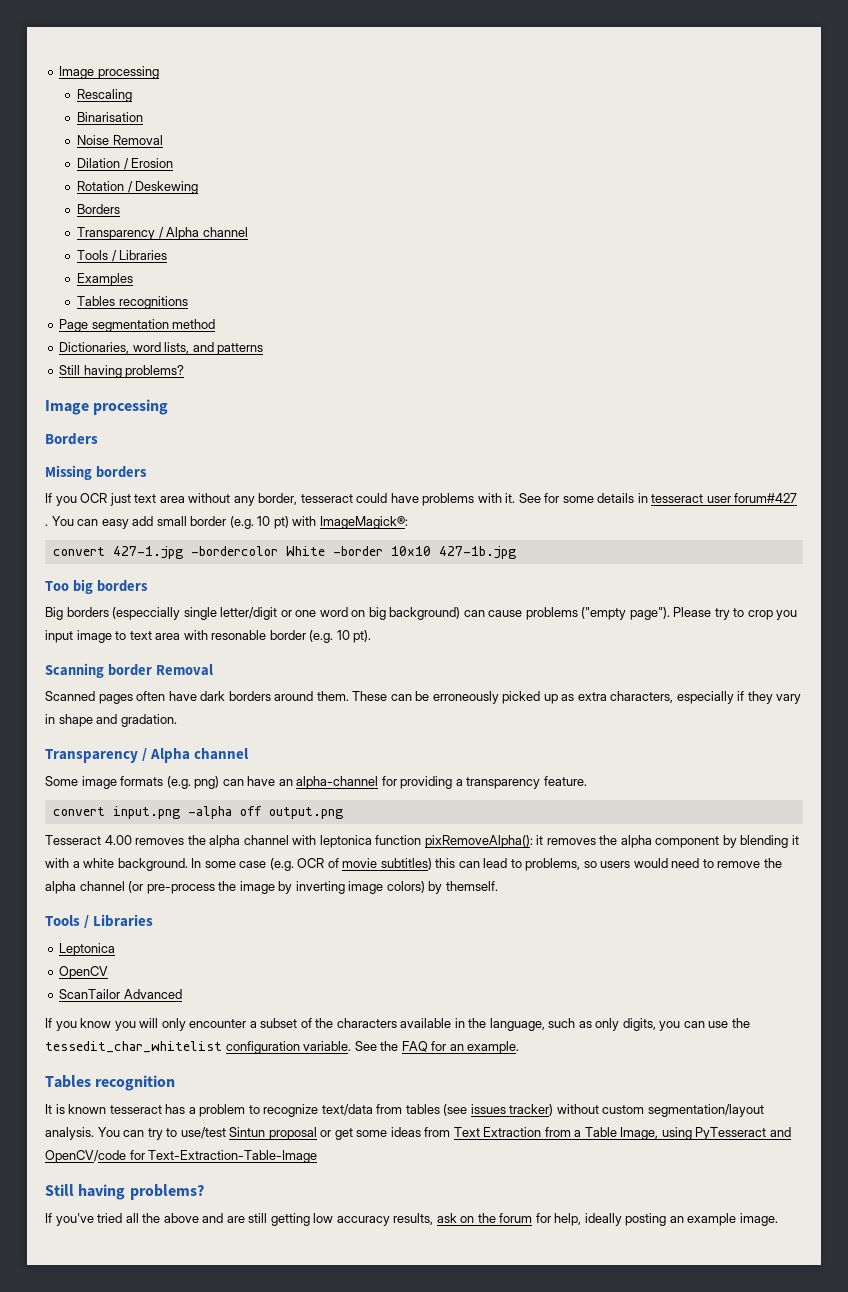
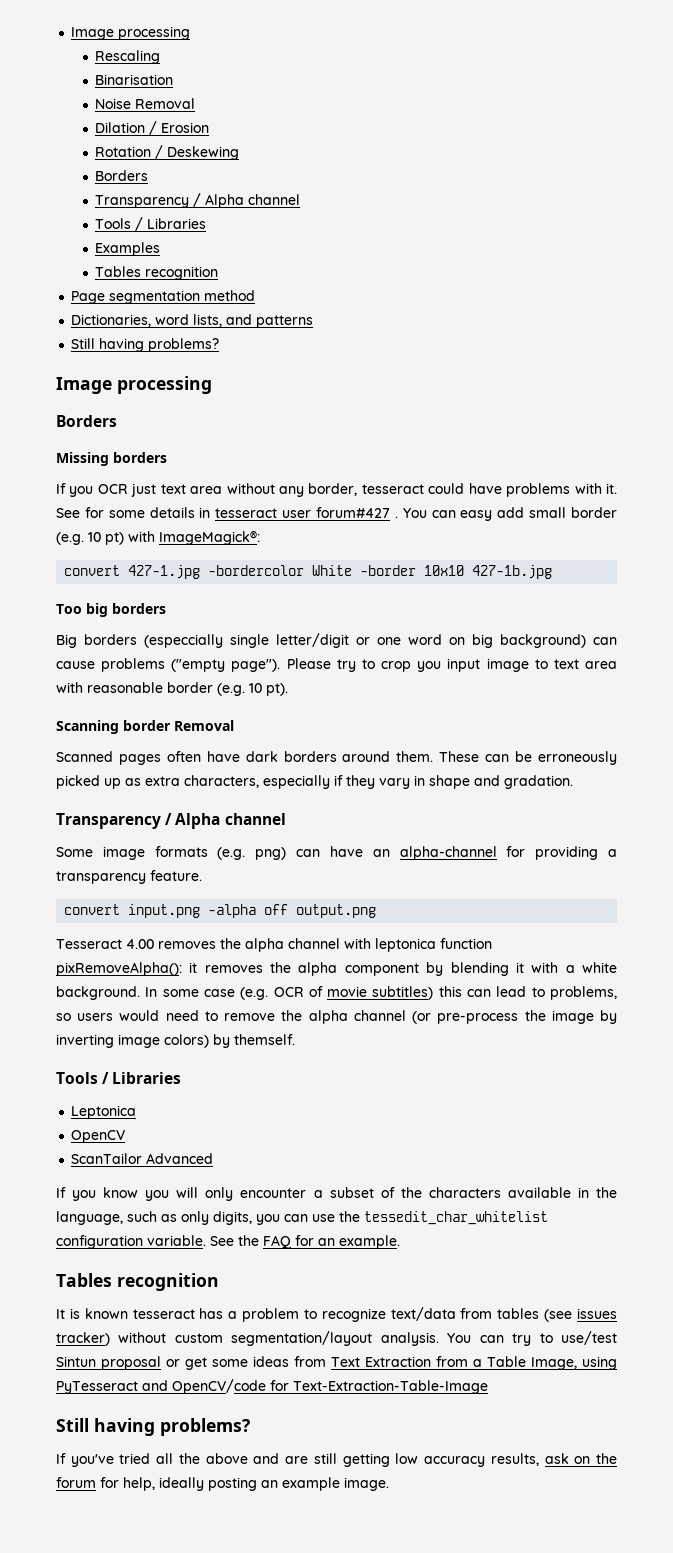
[118,296,188,309] recognitions -> [145,266,219,280] recognition
[211,630,267,640] resonable -> [87,682,163,693] reasonable

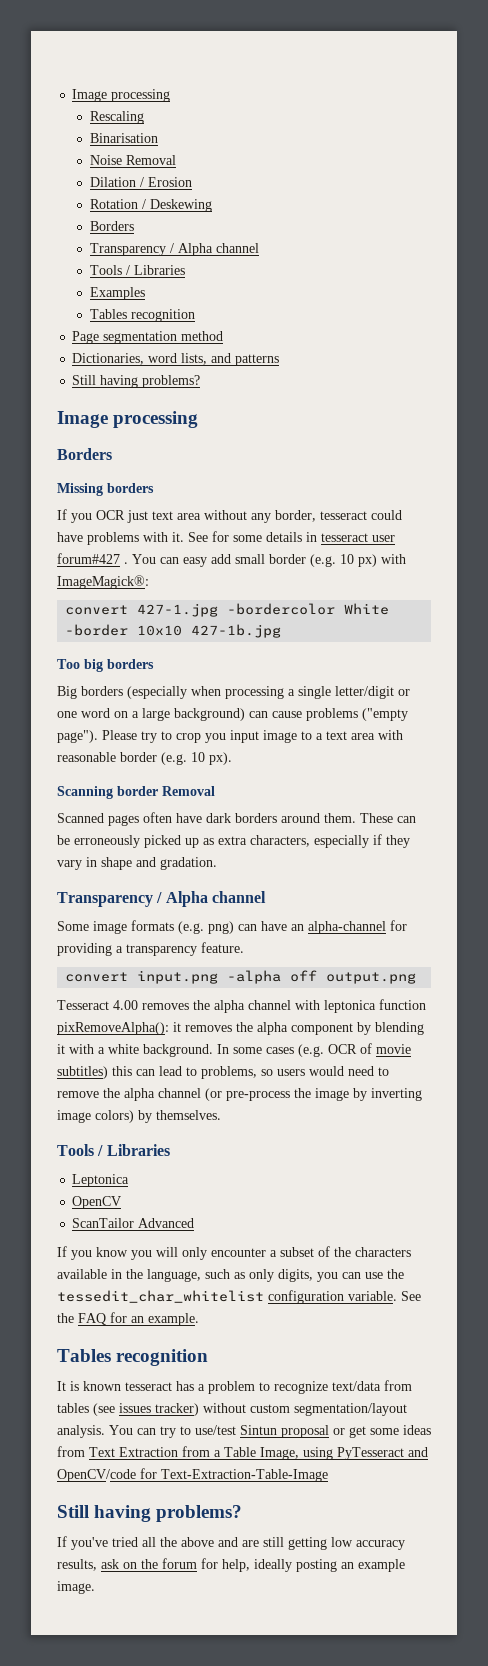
[105,532,124,545] pt) -> [358,554,377,567] px)
[144,634,223,648] (especcially -> [127,686,295,699] (especially when processing a
[472,634,493,648] big -> [132,708,170,721] a large
(548, 664) none -> [316,733,323,740] a
[266,683,288,696] pt). -> [209,752,232,765] px).
[203,989,235,997] case -> [266,1047,294,1054] cases
[234,1034,295,1045] themself. -> [156,1110,221,1120] themselves.

